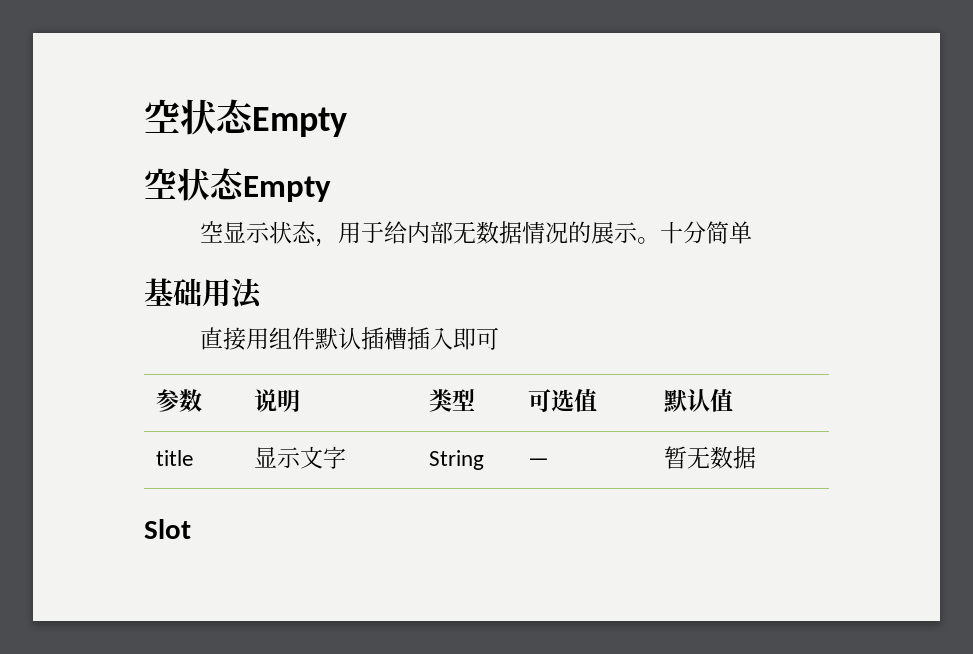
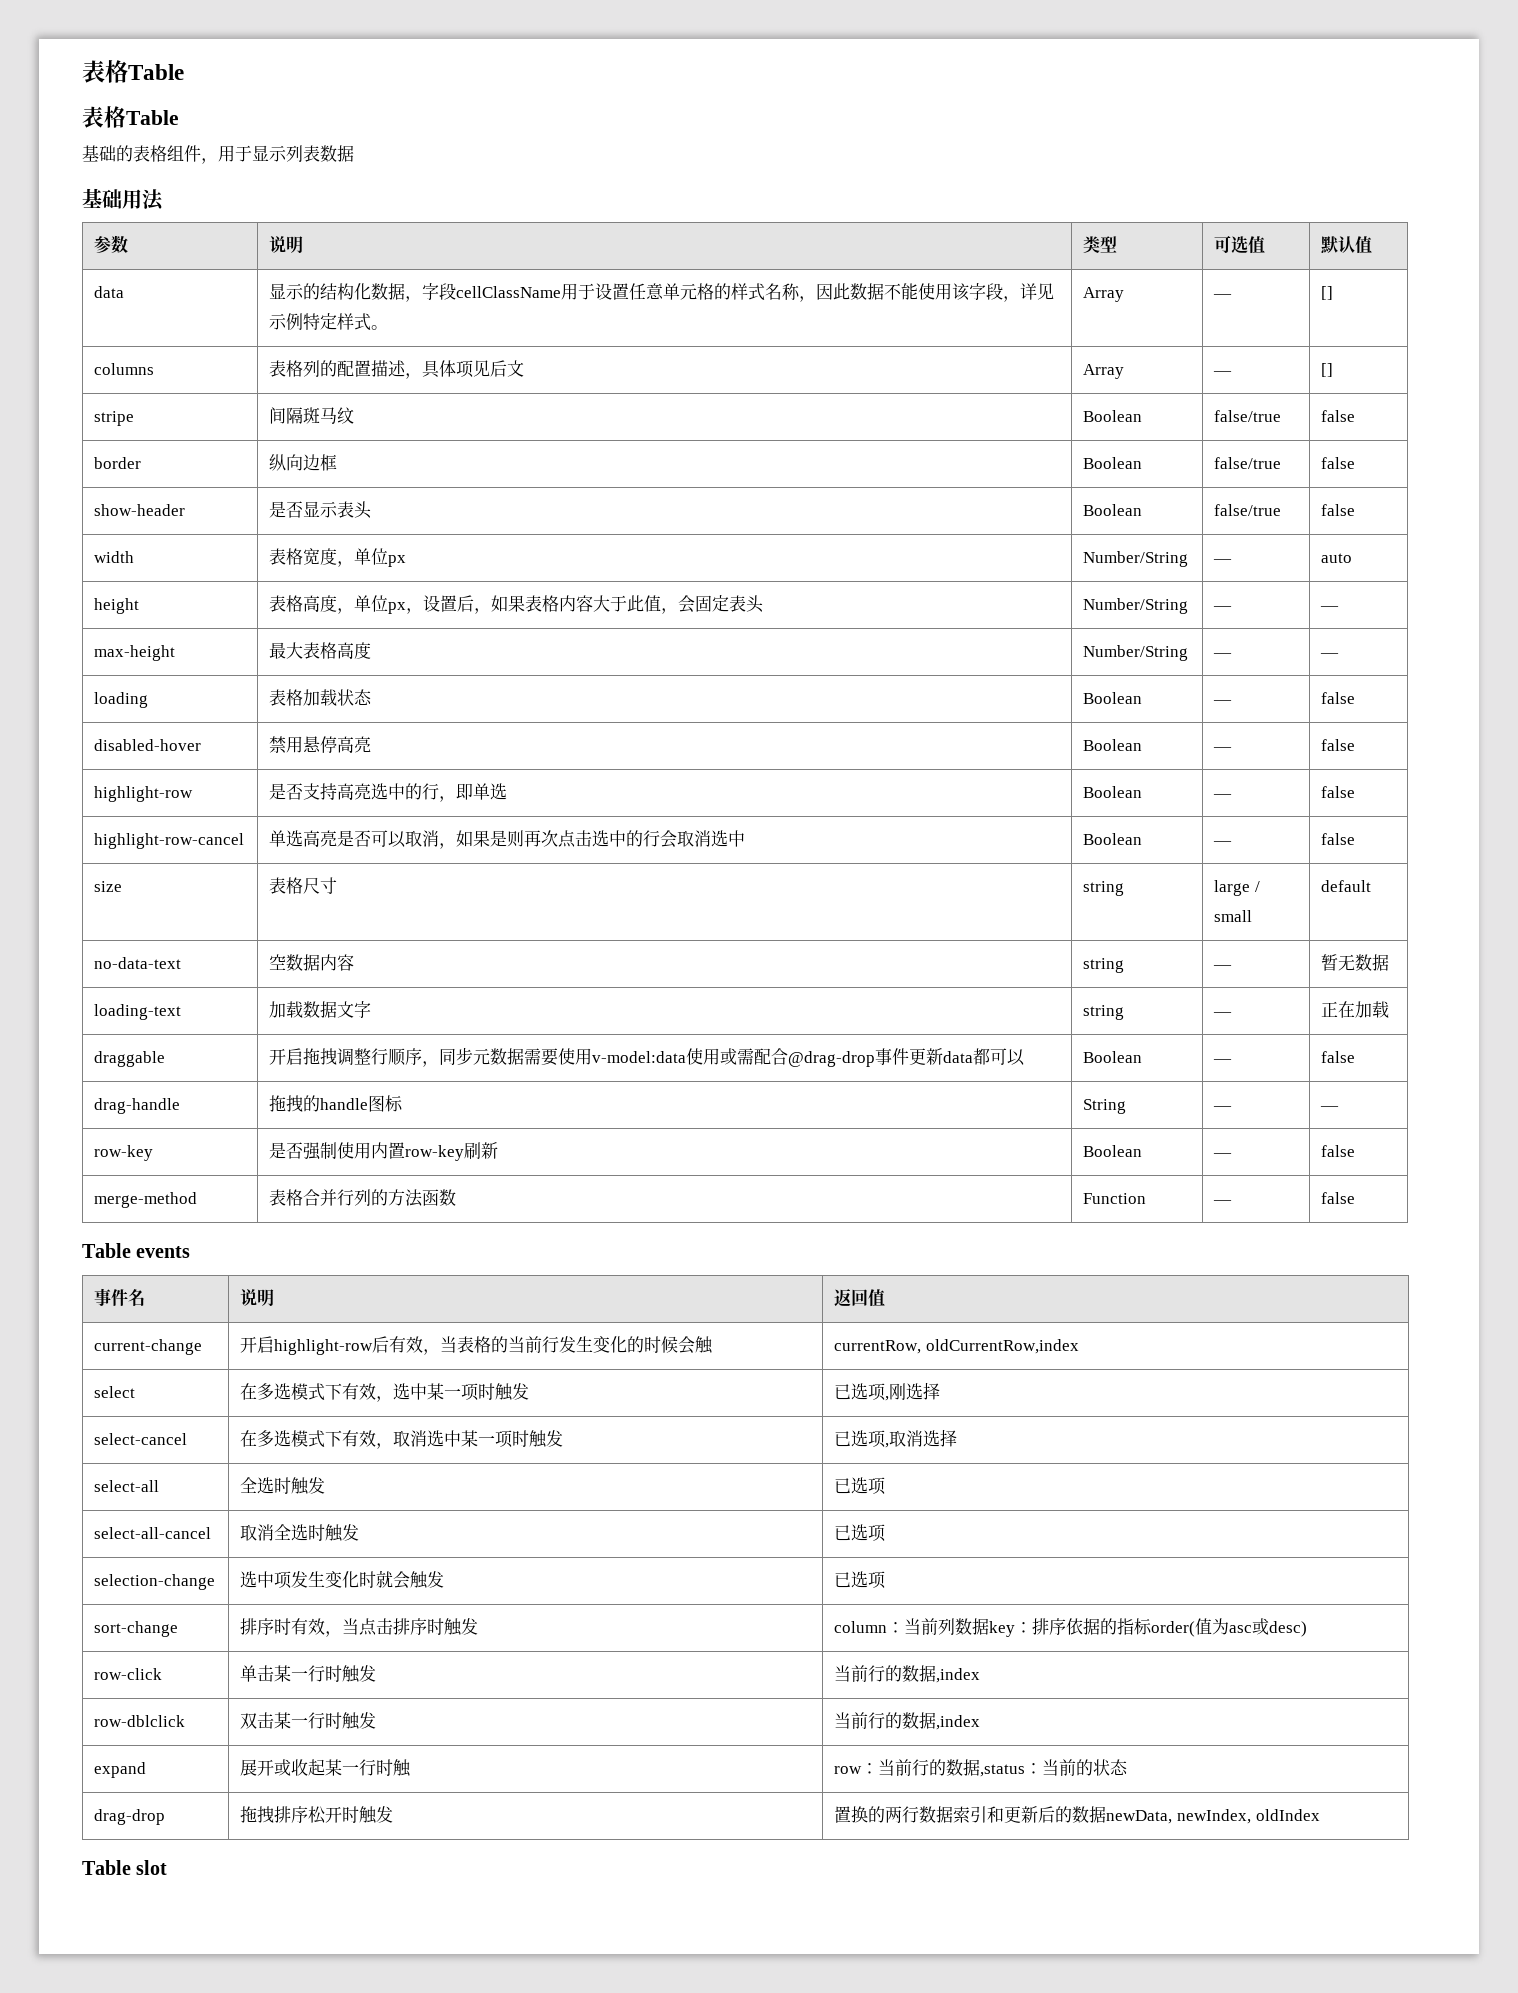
[144,99,347,137] [144,168,331,202] [200,221,753,247] [144,278,263,309] [200,327,500,350] 空状态Empty // 空状态Empty // 空显示状态，用于给内部无数据情况的展示。十分简单 // 基础用法 // 直接用组件默认插槽插入即可 -> [82,60,184,83] [82,106,179,128] [82,145,354,164] [82,188,164,211] 表格Table // 表格Table // 基础的表格组件，用于显示列表数据 // 基础用法
[155,450,193,466] [253,446,346,469] [428,450,484,470] [527,458,549,466] [663,446,756,469] [144,519,191,539] title | 显示文字 | String | — | 暂无数据 // Slot -> [94,286,125,298] [269,283,1055,302] [269,313,389,331] [1083,287,1125,302] [1213,294,1233,298] [1321,286,1334,300] [94,363,155,375] [269,360,525,379] [1083,364,1125,379] [1213,371,1233,375] [1321,363,1334,377] [94,411,135,426] [269,407,355,424] [1083,410,1143,422] [1214,410,1282,422] [1321,410,1356,422] [94,457,142,469] [269,454,338,471] [1083,457,1143,469] [1214,457,1282,469] [1321,457,1356,469] [94,504,186,516] [269,501,373,519] [1083,504,1143,516] [1214,504,1282,516] [1321,504,1356,516] [94,551,135,563] [269,548,407,567] [1083,551,1189,567] [1213,559,1233,563] [1321,553,1353,563] [94,598,140,614] [269,595,765,614] [1083,598,1189,614] [1213,606,1233,610] [1320,606,1340,610] [94,645,176,661] [269,642,372,659] [1083,645,1189,661] [1213,653,1233,657] [1320,653,1340,657] [94,692,149,708] [269,689,373,706] [1083,692,1143,704] [1213,700,1233,704] [1321,692,1356,704] [94,739,202,751] [269,736,372,754] [1083,739,1143,751] [1213,747,1233,751] [1321,739,1356,751] [94,786,194,802] [269,783,508,802] [1083,786,1143,798] [1213,794,1233,798] [1321,786,1356,798] [94,833,245,849] [269,830,746,849] [1083,833,1143,845] [1213,841,1233,845] [1321,833,1356,845] [94,881,123,892] [269,877,338,894] [1083,881,1125,896] [1214,880,1260,896] [1214,910,1253,922] [1321,880,1372,892] [94,957,182,969] [269,954,355,971] [1083,958,1125,973] [1213,965,1233,969] [1321,954,1390,971] [94,1004,182,1020] [269,1001,372,1018] [1083,1005,1125,1020] [1213,1012,1233,1016] [1321,1001,1390,1018] [94,1051,166,1067] [269,1047,1026,1067] [1083,1051,1143,1063] [1213,1059,1233,1063] [1321,1051,1356,1063] [94,1098,181,1114] [269,1095,404,1112] [1083,1099,1127,1114] [1213,1106,1233,1110] [1320,1106,1340,1110] [94,1145,154,1161] [269,1142,499,1161] [1083,1145,1143,1157] [1213,1153,1233,1157] [1321,1145,1356,1157] [94,1192,198,1208] [269,1189,457,1207] [1083,1193,1147,1204] [1213,1200,1233,1204] [1321,1192,1356,1204] [82,1243,191,1258] [94,1288,146,1306] [240,1289,275,1306] [834,1289,886,1307] [94,1339,203,1355] [240,1336,714,1355] [834,1339,1079,1354] [94,1386,136,1398] [240,1383,530,1402] [834,1382,941,1401] [94,1433,188,1445] [240,1430,564,1449] [834,1429,958,1448] [94,1480,160,1492] [240,1477,326,1495] [834,1477,887,1495] [94,1527,212,1539] [240,1524,360,1542] [834,1524,887,1542] [94,1574,216,1590] [240,1570,445,1589] [834,1571,887,1589] [94,1621,179,1637] [240,1618,479,1637] [834,1618,1308,1637] [94,1668,163,1680] [240,1665,377,1683] [834,1665,981,1683] [94,1715,186,1727] [240,1712,377,1730] [834,1712,981,1730] [94,1762,147,1778] [240,1759,412,1777] [834,1759,1129,1777] [94,1809,166,1825] [240,1806,394,1824] [834,1806,1320,1824] [82,1860,168,1875] data | 显示的结构化数据，字段cellClassName用于设置任意单元格的样式名称，因此数据不能使用该字段，详见示例特定样式。 | Array | — | [] // columns | 表格列的配置描述，具体项见后文 | Array | — | [] // stripe | 间隔斑马纹 | Boolean | false/true | false // border | 纵向边框 | Boolean | false/true | false // show-header | 是否显示表头 | Boolean | false/true | false // width | 表格宽度，单位px | Number/String | — | auto // height | 表格高度，单位px，设置后，如果表格内容大于此值，会固定表头 | Number/String | — | — // max-height | 最大表格高度 | Number/String | — | — // loading | 表格加载状态 | Boolean | — | false // disabled-hover | 禁用悬停高亮 | Boolean | — | false // highlight-row | 是否支持高亮选中的行，即单选 | Boolean | — | false // highlight-row-cancel | 单选高亮是否可以取消，如果是则再次点击选中的行会取消选中 | Boolean | — | false // size | 表格尺寸 | string | large / small | default // no-data-text | 空数据内容 | string | — | 暂无数据 // loading-text | 加载数据文字 | string | — | 正在加载 // draggable | 开启拖拽调整行顺序，同步元数据需要使用v-model:data使用或需配合@drag-drop事件更新data都可以 | Boolean | — | false // drag-handle | 拖拽的handle图标 | String | — | — // row-key | 是否强制使用内置row-key刷新 | Boolean | — | false // merge-method | 表格合并行列的方法函数 | Function | — | false // Table events // 事件名 | 说明 | 返回值 // current-change | 开启highlight-row后有效，当表格的当前行发生变化的时候会触 | currentRow, oldCurrentRow,index // select | 在多选模式下有效，选中某一项时触发 | 已选项,刚选择 // select-cancel | 在多选模式下有效，取消选中某一项时触发 | 已选项,取消选择 // select-all | 全选时触发 | 已选项 // select-all-cancel | 取消全选时触发 | 已选项 // selection-change | 选中项发生变化时就会触发 | 已选项 // sort-change | 排序时有效，当点击排序时触发 | column：当前列数据key：排序依据的指标order(值为asc或desc) // row-click | 单击某一行时触发 | 当前行的数据,index // row-dblclick | 双击某一行时触发 | 当前行的数据,index // expand | 展开或收起某一行时触 | row：当前行的数据,status：当前的状态 // drag-drop | 拖拽排序松开时触发 | 置换的两行数据索引和更新后的数据newData, newIndex, oldIndex // Table slot

